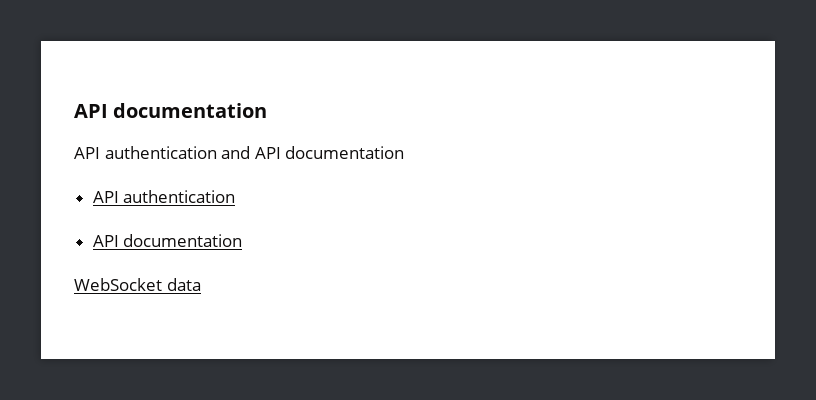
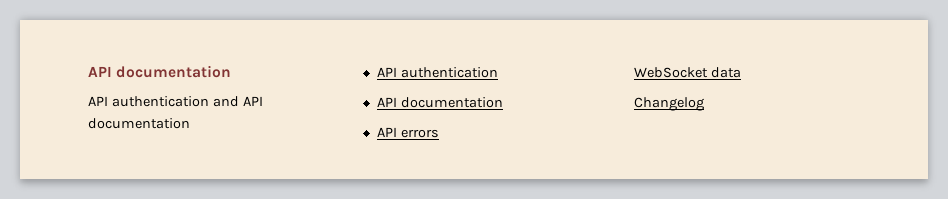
(243, 240) none -> [376,127,439,138] // API errors
(201, 284) none -> [634,97,704,111] // Changelog

